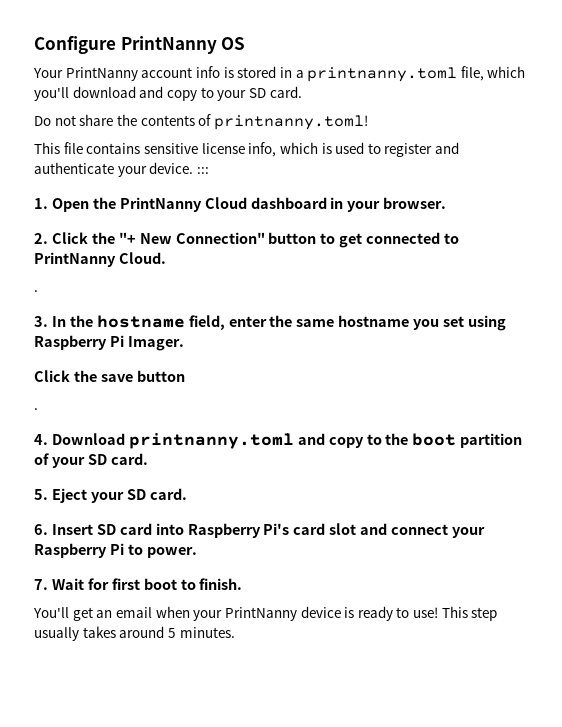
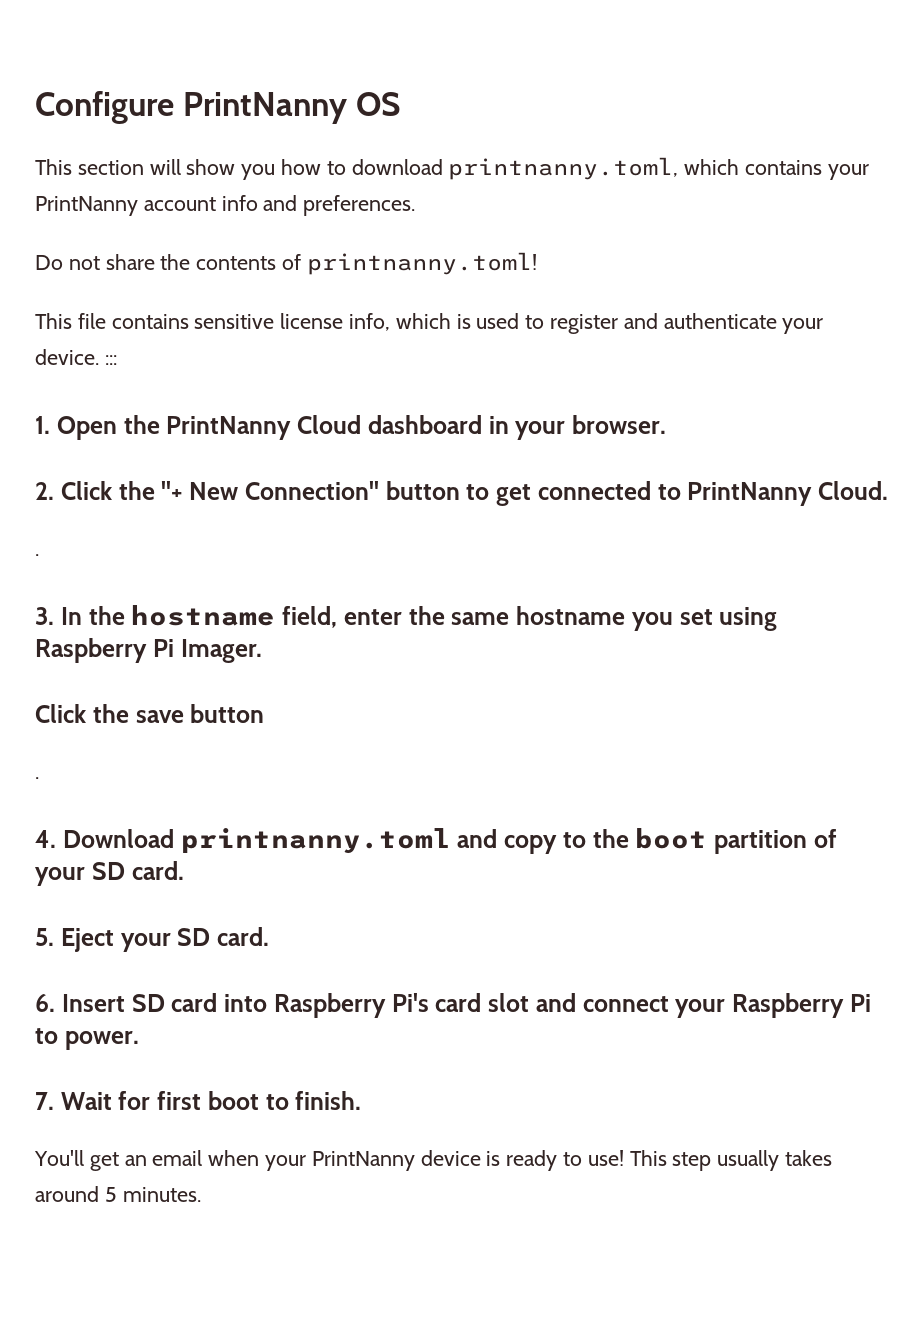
[33,66,526,82] [34,86,302,101] Your PrintNanny account info is stored in a printnanny.toml file, which you'll download and copy to your SD card. -> [35,157,869,180] [35,195,416,216] This section will show you how to download printnanny.toml, which contains your PrintNanny account info and preferences.

